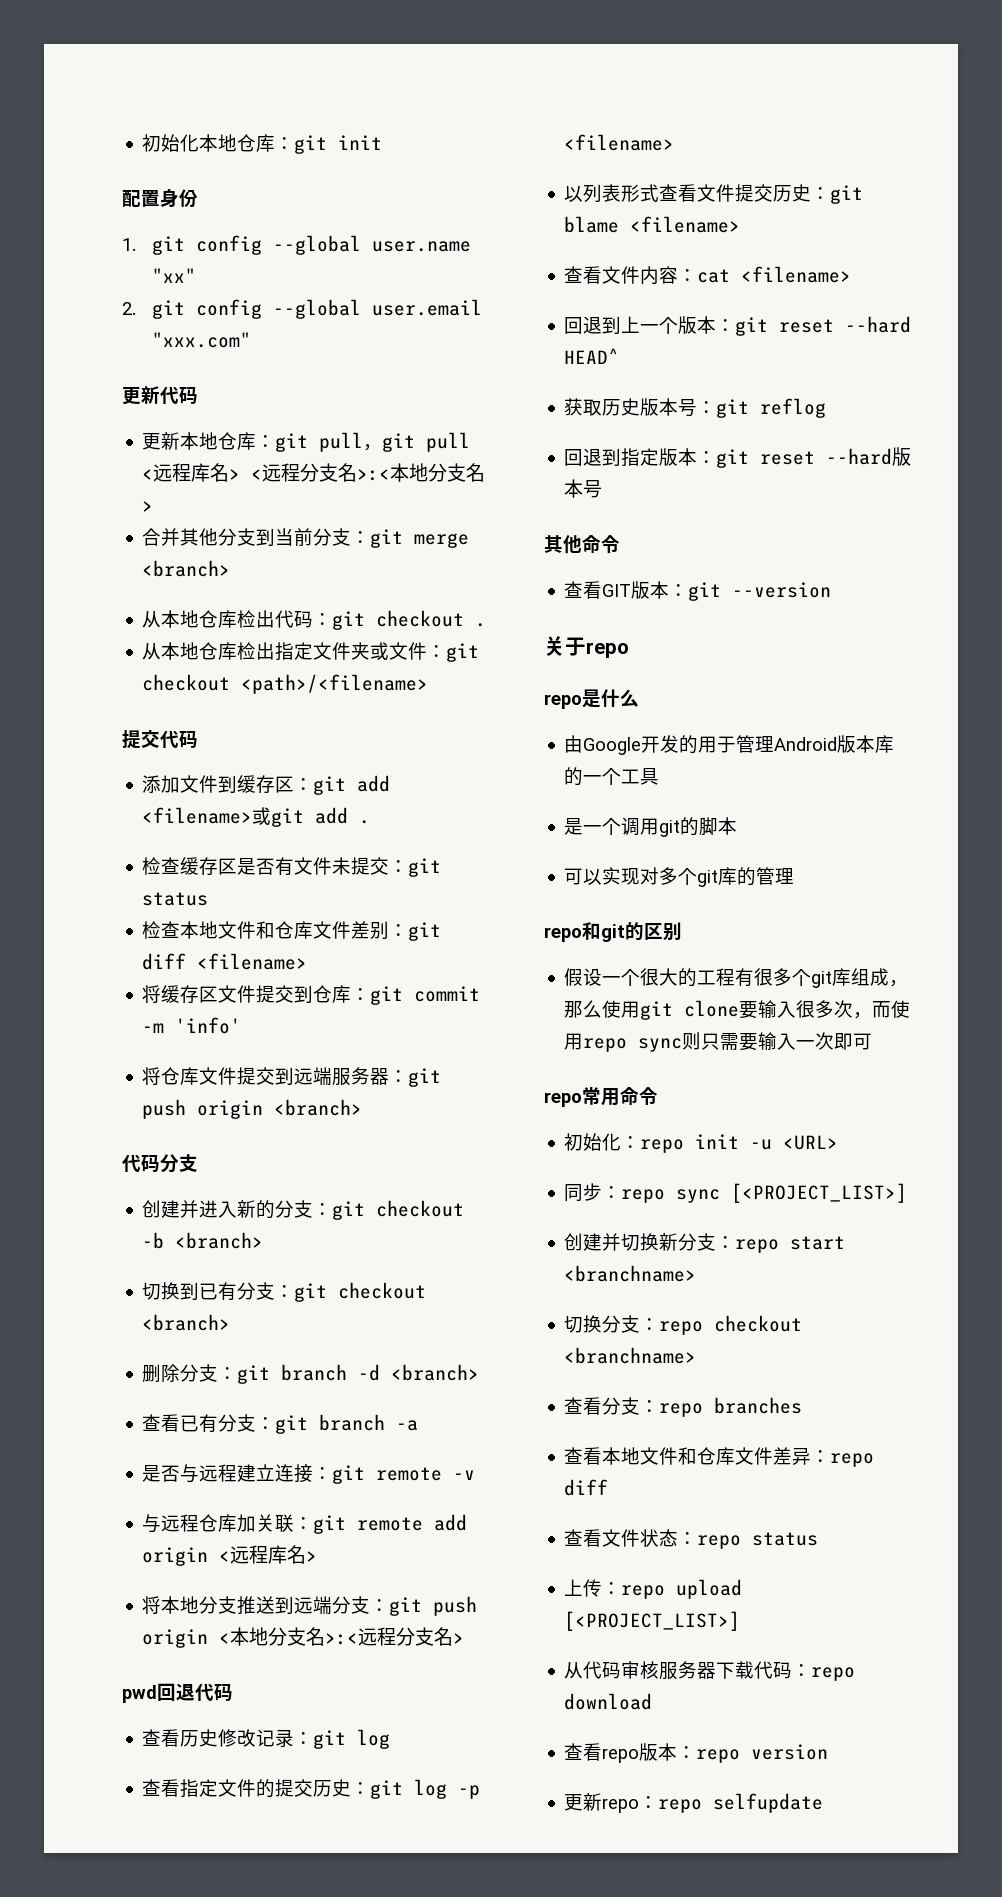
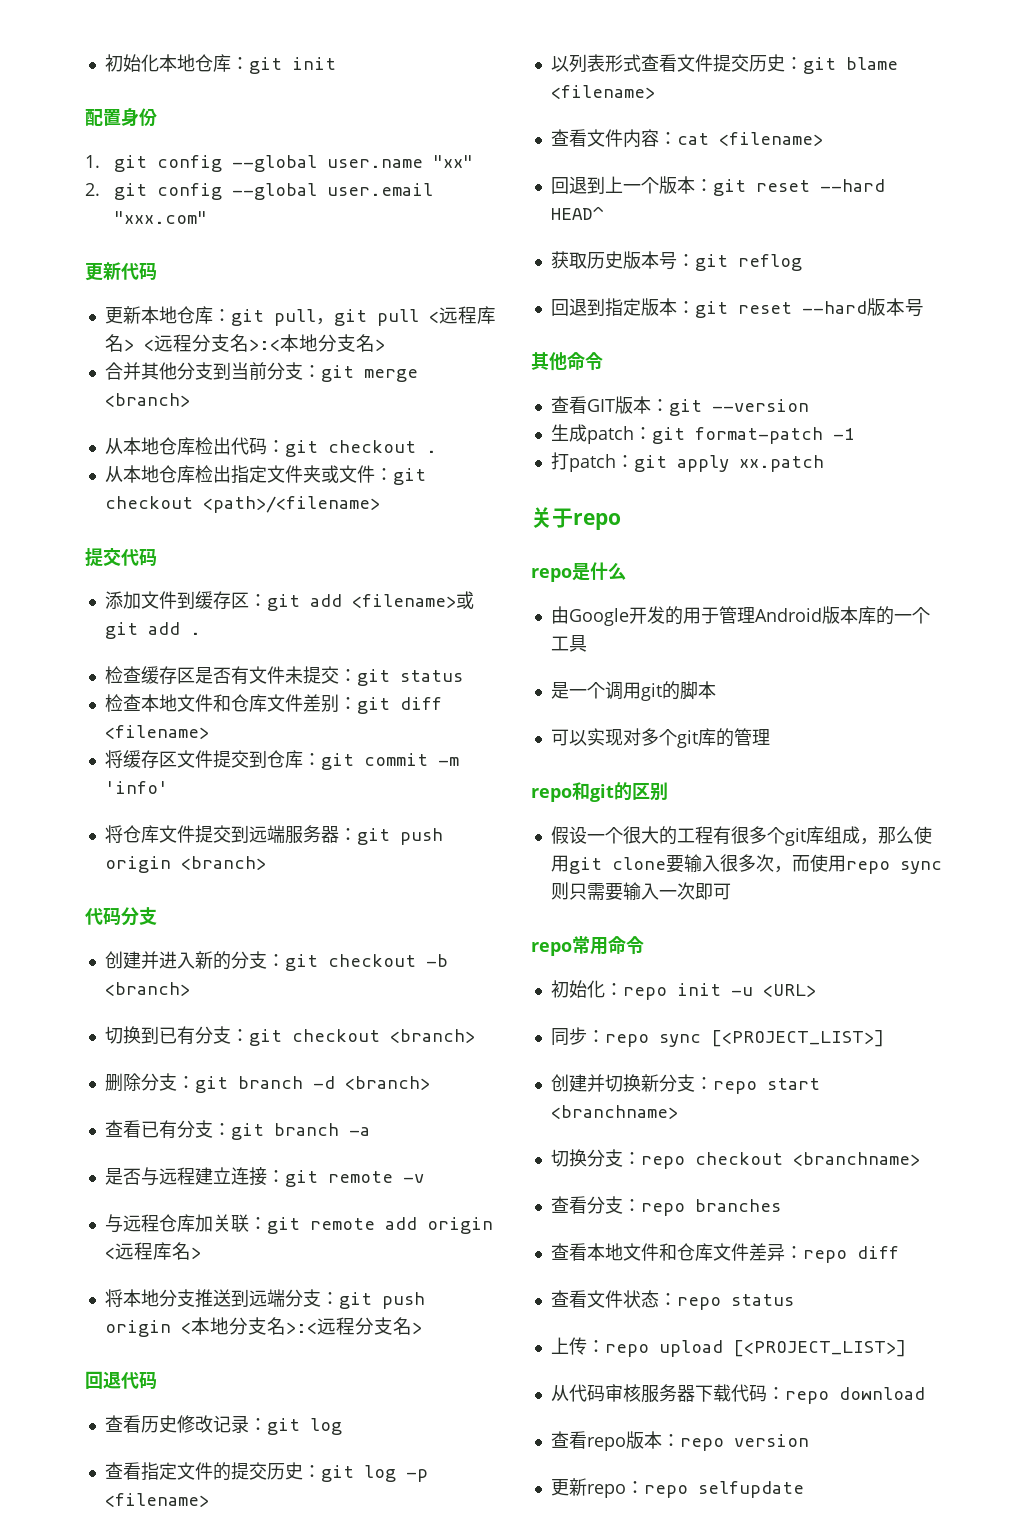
[122,1685,157,1703] pwd -> (422, 1328) none
(832, 590) none -> [550,424,854,444] [550,452,824,472] // 生成patch：git format-patch -1 // 打patch：git apply xx.patch

